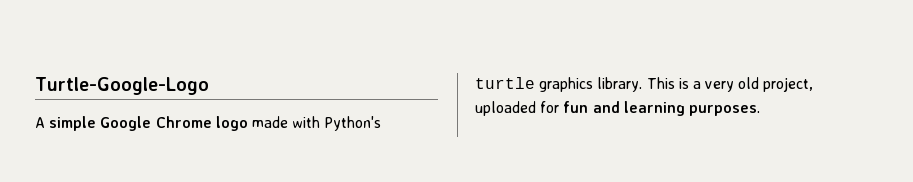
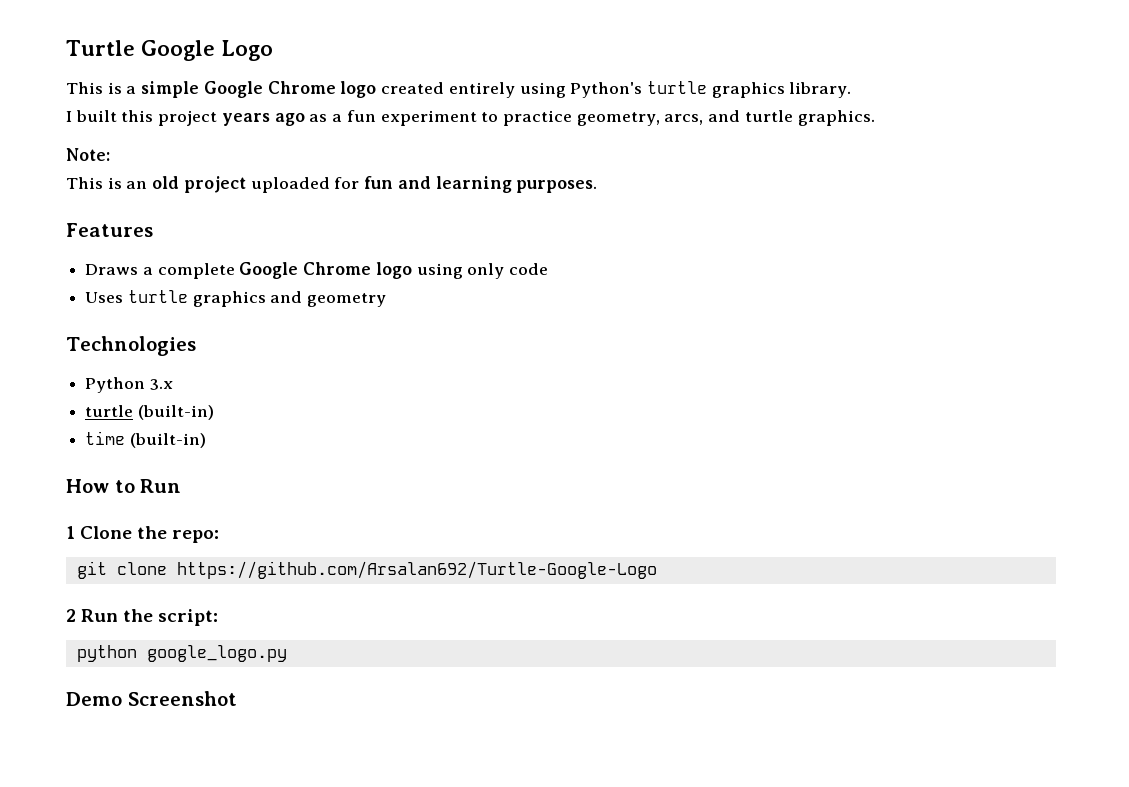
[35,77,209,95] [35,117,45,128] Turtle-Google-Logo // A -> [66,40,273,61] [66,82,137,94] Turtle Google Logo // This is a
[251,116,321,128] made with -> [381,82,566,98] created entirely using
[646,77,814,92] This is a very old project, -> [66,110,875,126] [66,148,110,161] [66,176,246,193] // I built this project years ago as a fun experiment to practice geometry, arcs, and turtle graphics. // Note: // This is an old project
(760, 110) none -> [66,223,153,237] [85,262,549,279] [85,290,387,307] [66,336,196,356] [85,377,173,393] [85,405,214,420] [85,431,206,448] [66,479,182,493] [66,526,220,543] [76,561,657,579] [66,609,219,626] [76,645,287,662] [66,691,237,706] // Features // Draws a complete Google Chrome logo using only code // Uses turtle graphics and geometry // Technologies // Python 3.x // turtle (built-in) // time (built-in) // How to Run // 1 Clone the repo: // git clone https://github.com/Arsalan692/Turtle-Google-Logo // 2 Run the script: // python google_logo.py // Demo Screenshot

